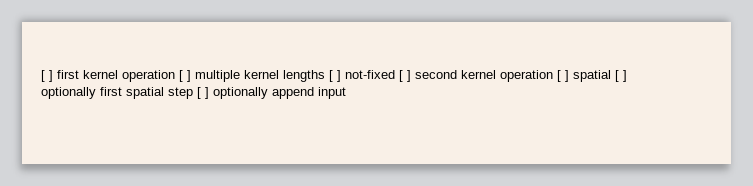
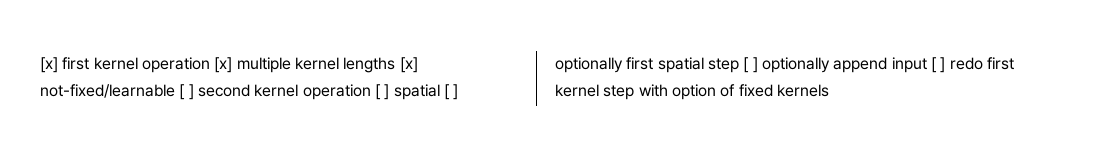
[41,70,53,82] [ ] -> [40,57,58,73] [x]
[179,70,191,82] [ ] -> [214,57,233,73] [x]
[329,70,395,82] [ ] not-fixed -> [399,57,418,73] [40,84,175,98] [x] not-fixed/learnable
(346, 93) none -> [930,57,1014,73] [555,84,829,100] [ ] redo first kernel step with option of fixed kernels

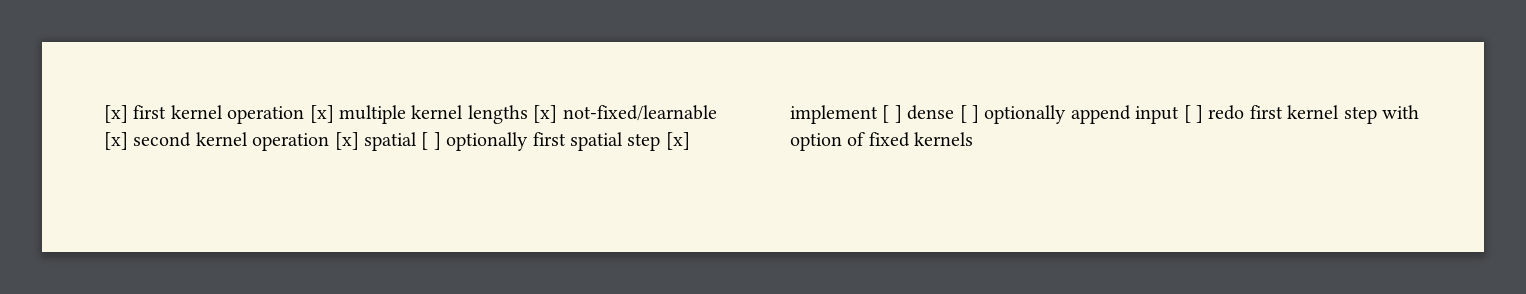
[179,84,194,100] [ ] -> [104,132,128,150] [x]
[374,84,390,100] [ ] -> [334,132,359,150] [x]
(739, 65) none -> [665,132,690,150] [790,105,955,124] [x] implement [ ] dense

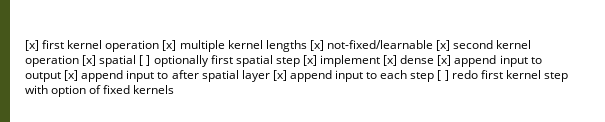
[882,105,1180,124] [ ] dense [ ] optionally append input -> [383,55,542,67] [25,70,435,82] [x] dense [x] append input to output [x] append input to after spatial layer [x] append input to each step

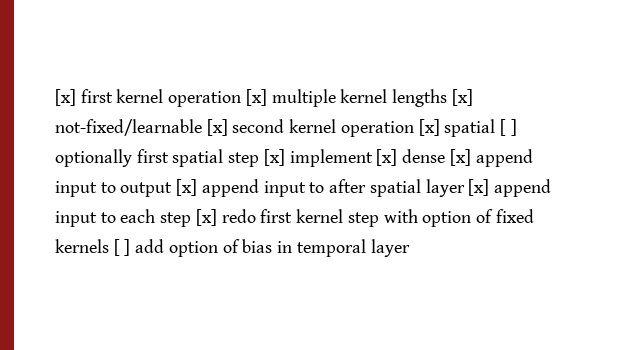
[437,70,449,81] [ ] -> [195,209,217,226] [x]
(175, 89) none -> [113,239,410,257] [ ] add option of bias in temporal layer

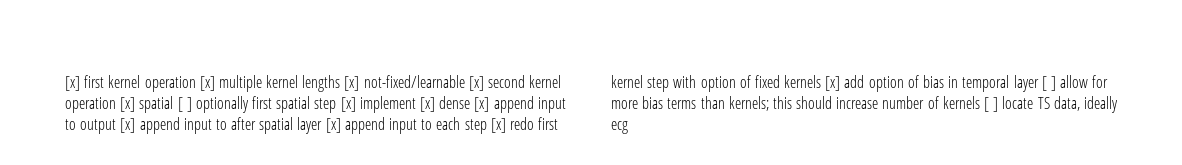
[113,239,131,256] [ ] -> [825,76,841,91] [x]
(410, 248) none -> [1041,75,1109,91] [611,96,1118,113] [611,121,628,134] [ ] allow for more bias terms than kernels; this should increase number of kernels [ ] locate TS data, ideally ecg

